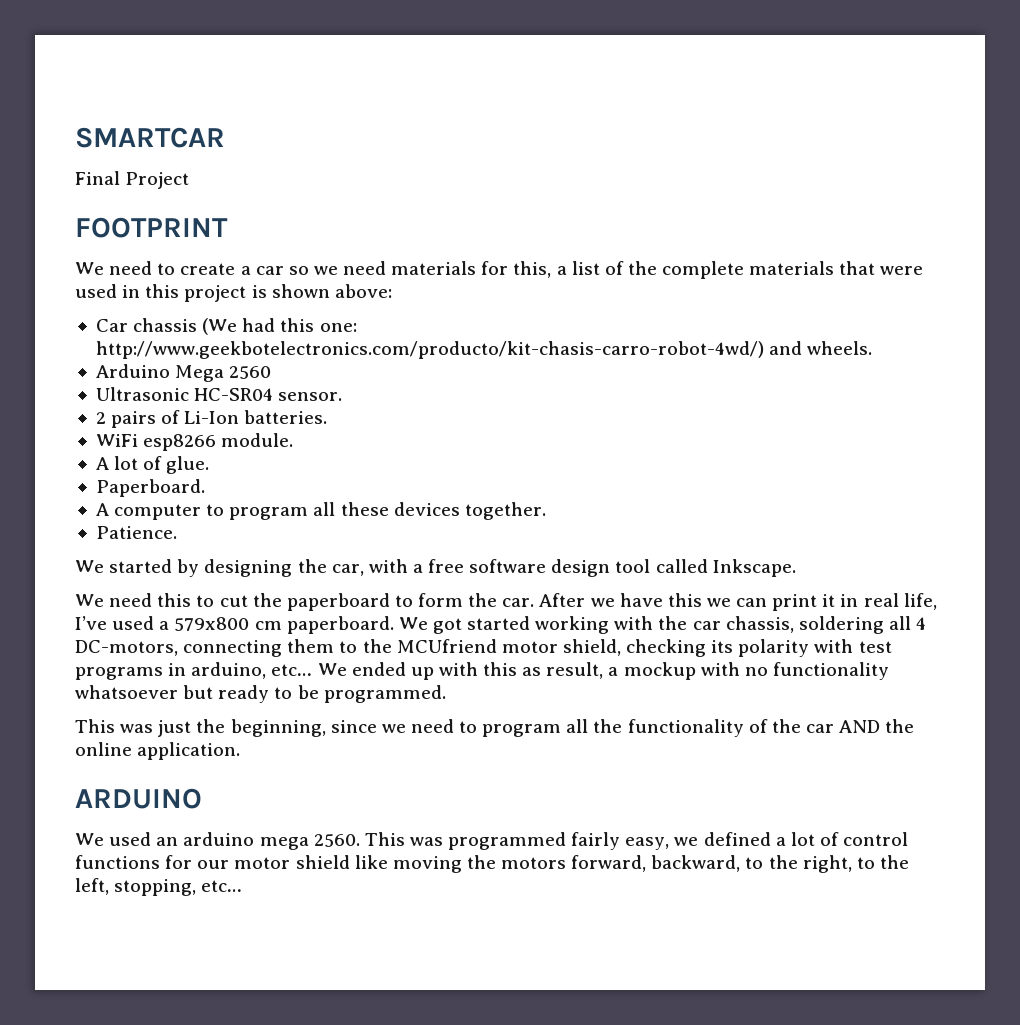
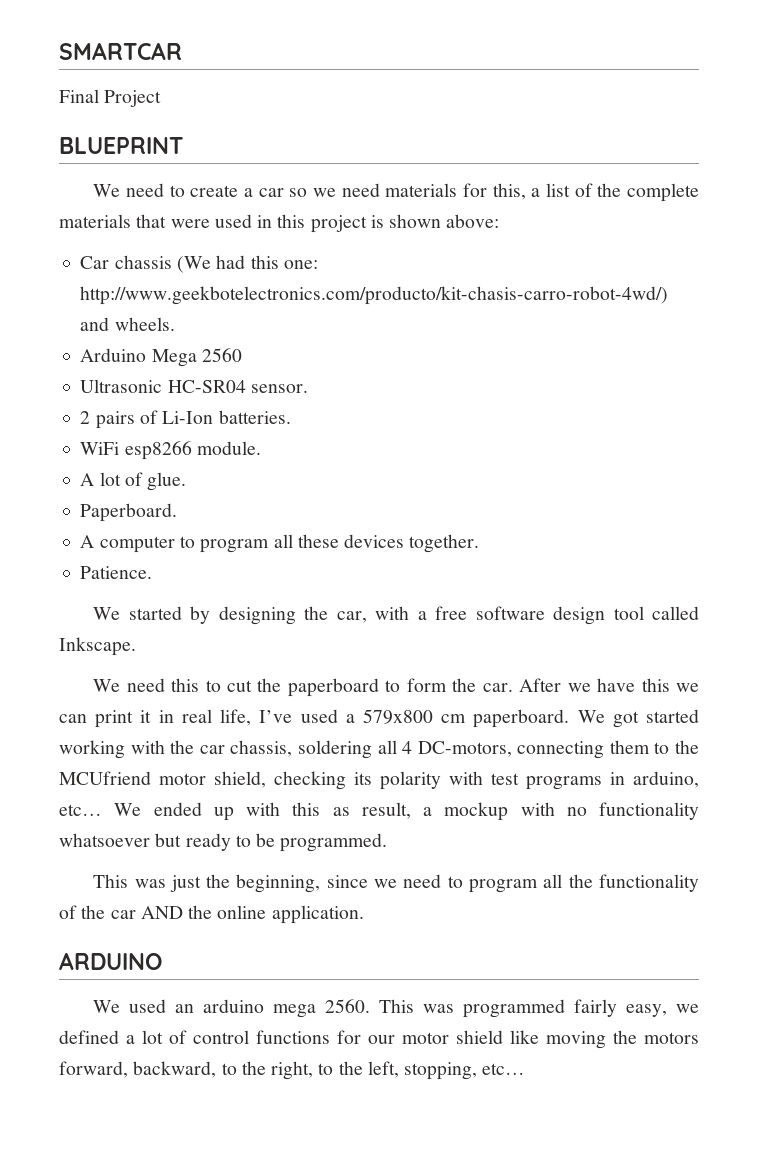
[75,217,228,238] FOOTPRINT -> [59,137,183,154] BLUEPRINT

